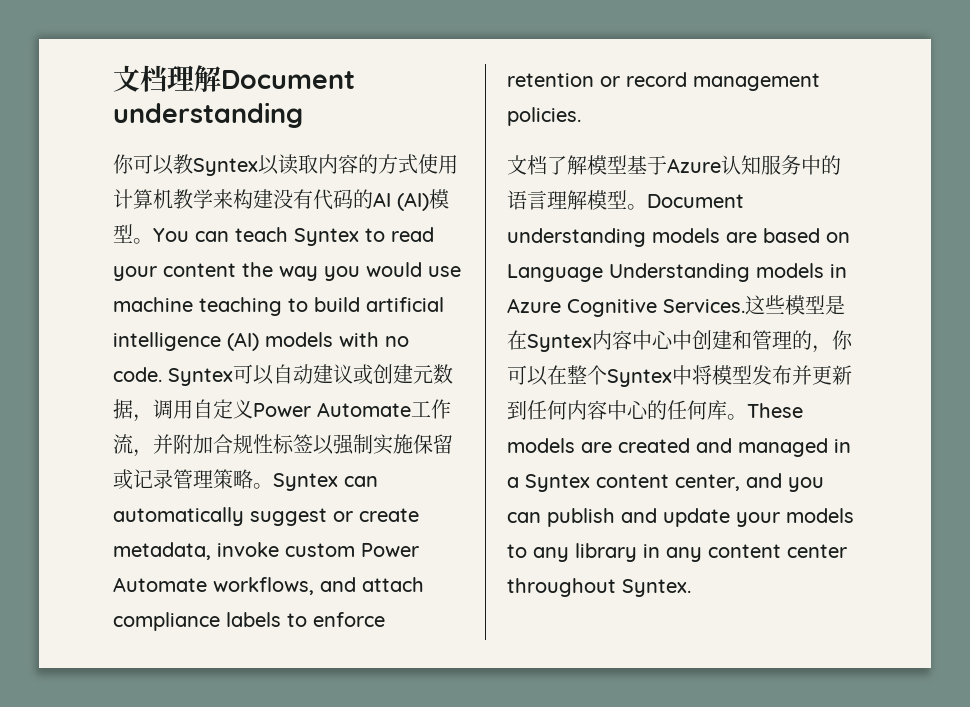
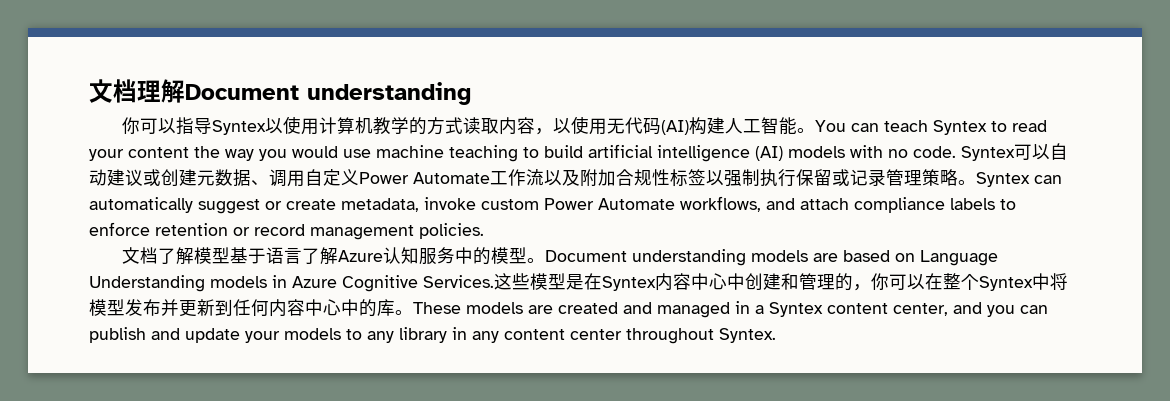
[173,154,458,176] [113,189,449,211] [113,224,133,243] 教Syntex以读取内容的方式使用计算机教学来构建没有代码的AI (AI)模型 -> [176,116,798,135] 指导Syntex以使用计算机教学的方式读取内容，以使用无代码(AI)构建人工智能
[133,414,153,422] ， -> [251,180,269,185] 、
[133,434,173,457] ，并 -> [544,169,580,186] 以及
[373,434,413,455] 实施 -> [760,169,796,187] 执行
(667, 165) none -> [266,247,339,265] 语言了解
[507,190,587,210] 语言理解 -> (492, 256) none
[647,400,707,420] 的任何 -> [341,299,377,317] 中的

